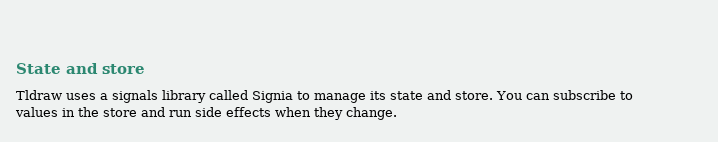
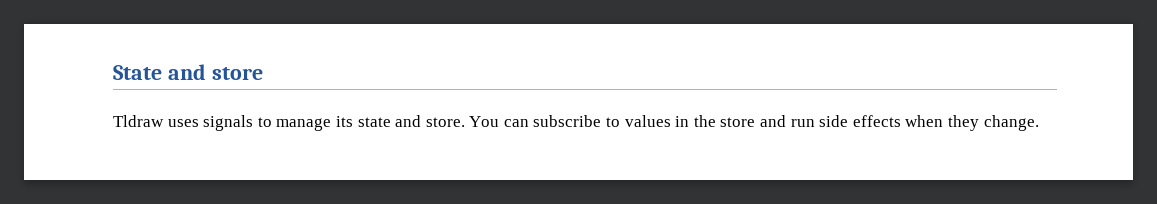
[100,90,293,103] a signals library called Signia -> [203,115,254,131] signals

